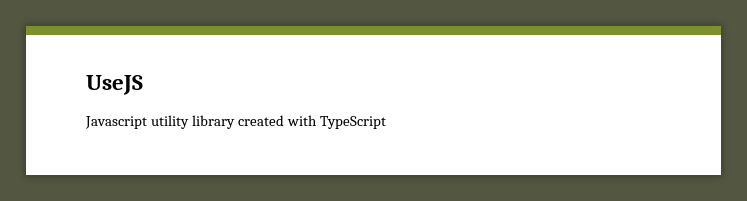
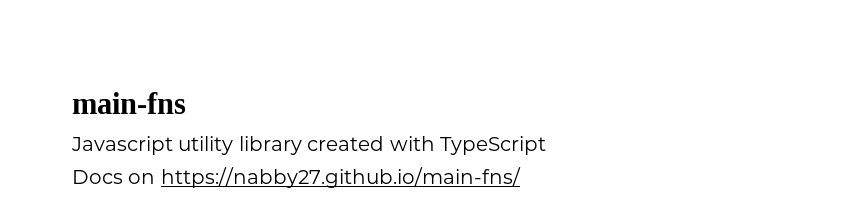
[86,75,143,95] UseJS -> [72,92,186,114] main-fns
(386, 122) none -> [72,167,521,188] // Docs on https://nabby27.github.io/main-fns/

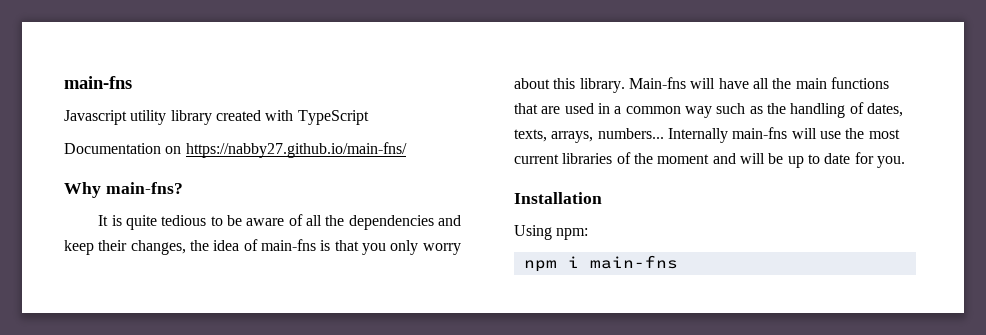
[72,170,123,184] Docs -> [64,143,161,154] Documentation
(521, 177) none -> [64,182,183,198] [98,214,461,230] [64,239,461,255] [514,77,889,93] [514,102,903,118] [514,127,900,143] [514,152,905,168] [514,192,602,204] [514,225,589,240] [523,255,678,272] // Why main-fns? // It is quite tedious to be aware of all the dependencies and keep their changes, the idea of main-fns is that you only worry about this library. Main-fns will have all the main functions that are used in a common way such as the handling of dates, texts, arrays, numbers... Internally main-fns will use the most current libraries of the moment and will be up to date for you. // Installation // Using npm: // npm i main-fns

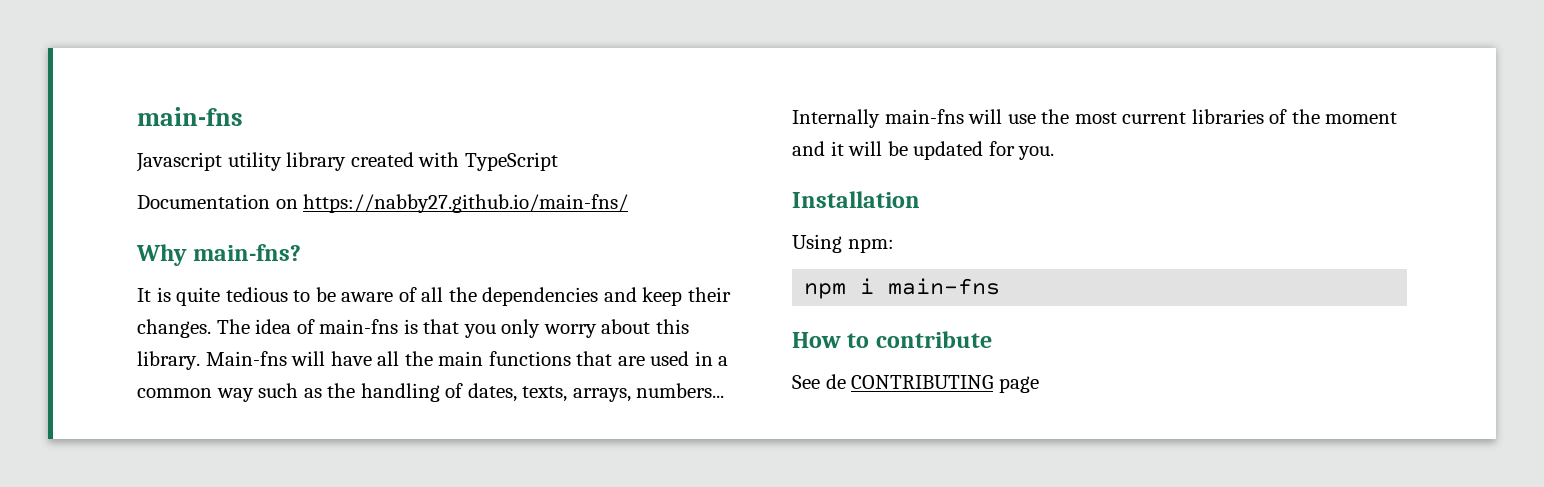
[130,240,209,255] changes, the -> [137,319,250,338] changes. The
(736, 158) none -> [830,141,844,156] it
[787,153,851,168] up to date -> [913,141,984,160] updated
(678, 262) none -> [792,331,992,348] [792,374,1039,393] // How to contribute // See de CONTRIBUTING page

